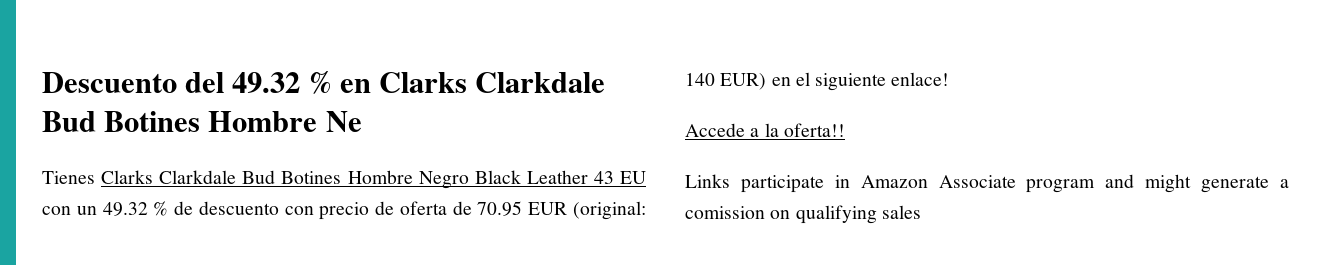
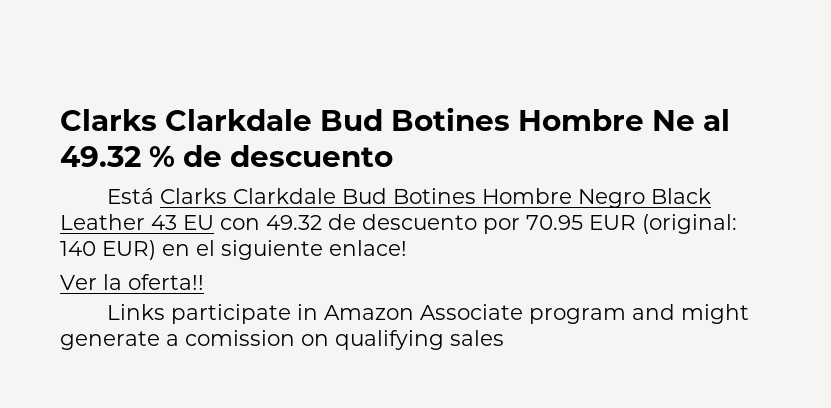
[42,71,371,94] Descuento del 49.32 % en -> (60, 120) none
[42,171,95,184] // Tienes -> [703,109,730,131] [60,145,393,167] [107,188,155,204] al 49.32 % de descuento // Está
[76,201,472,220] un 49.32 % de descuento con precio de oferta de -> [266,214,520,234] 49.32 de descuento por
[685,123,760,137] Accede a -> [60,275,97,290] Ver

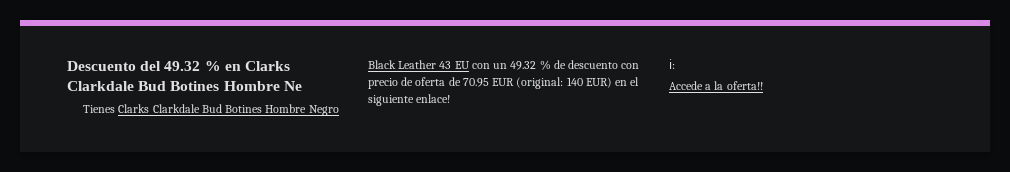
(60, 120) none -> [67,61,241,71] Descuento del 49.32 % en
[703,109,730,131] [60,145,393,167] [107,188,155,204] al 49.32 % de descuento // Está -> [83,105,116,113] // Tienes
[266,214,520,234] 49.32 de descuento por -> [493,60,640,70] [368,77,461,89] un 49.32 % de descuento con precio de oferta de
[60,275,97,290] Ver -> [669,59,675,69] [669,81,712,90] ℹ: // Accede a
[107,304,750,324] [60,330,504,350] // Links participate in Amazon Associate program and might generate a comission on qualifying sales -> (763, 85) none

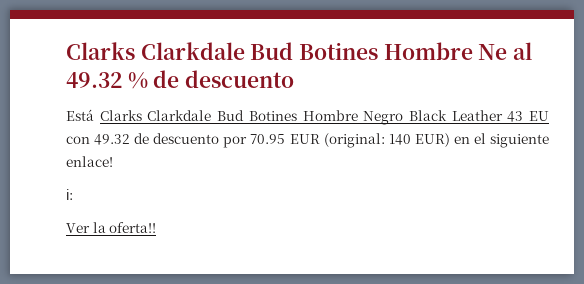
[67,61,241,71] Descuento del 49.32 % en -> (66, 51) none
[83,105,116,113] // Tienes -> [513,42,533,60] [66,70,295,89] [66,109,94,121] al 49.32 % de descuento // Está
[493,60,640,70] [368,77,461,89] un 49.32 % de descuento con precio de oferta de -> [94,133,248,148] 49.32 de descuento por
[669,81,712,90] Accede a -> [66,223,90,233] Ver

